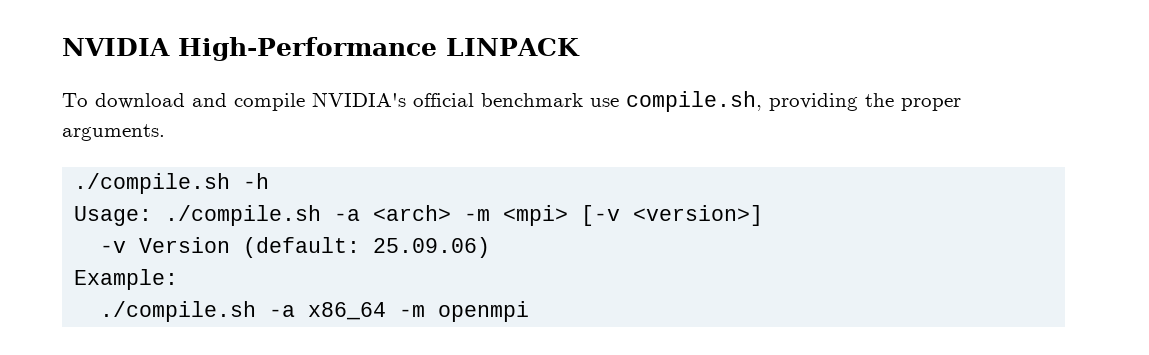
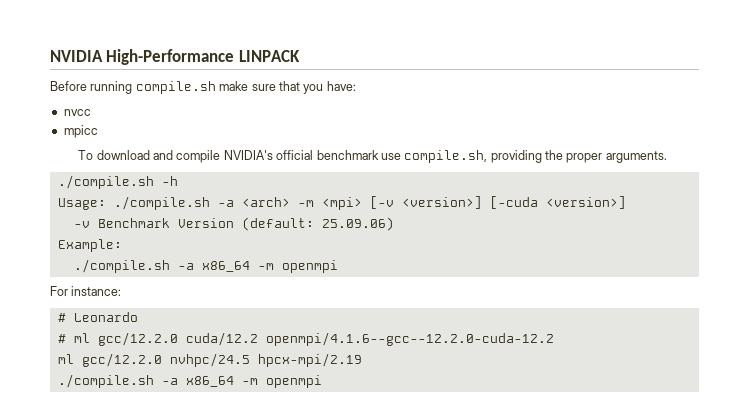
(580, 47) none -> [50,81,356,94] [63,109,91,116] [63,125,98,138] // Before running compile.sh make sure that you have: // nvcc // mpicc
(764, 215) none -> [489,196,626,209] [-cuda <version>]
(127, 247) none -> [97,218,170,228] Benchmark
(530, 311) none -> [50,286,122,296] [57,312,138,322] [57,332,554,346] [57,353,362,367] [57,374,322,388] // For instance: // # Leonardo // # ml gcc/12.2.0 cuda/12.2 openmpi/4.1.6--gcc--12.2.0-cuda-12.2 // ml gcc/12.2.0 nvhpc/24.5 hpcx-mpi/2.19 // ./compile.sh -a x86_64 -m openmpi

